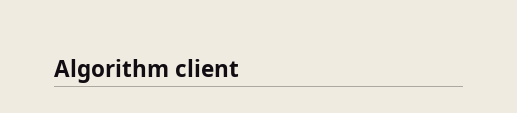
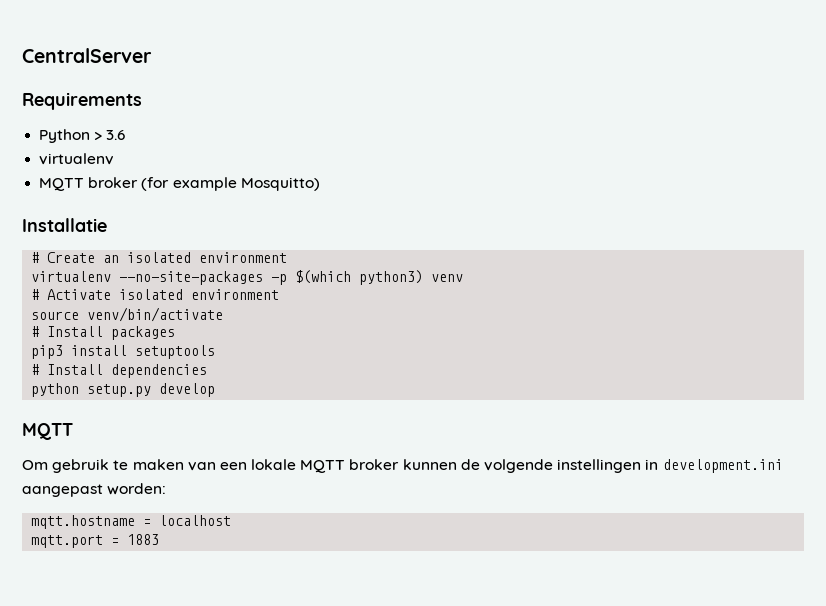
[54,59,240,83] Algorithm client -> [22,48,152,63] [22,92,142,110] [39,129,126,143] [39,153,115,165] [39,177,320,191] [22,218,107,232] [31,252,288,263] [31,270,464,285] [31,289,280,300] [31,307,224,322] [31,326,176,340] [31,345,216,359] [31,364,208,378] [31,383,216,397] [22,423,73,440] [22,459,783,473] [22,483,167,497] [31,515,232,529] [31,534,160,548] CentralServer // Requirements // Python > 3.6 // virtualenv // MQTT broker (for example Mosquitto) // Installatie // # Create an isolated environment // virtualenv --no-site-packages -p $(which python3) venv // # Activate isolated environment // source venv/bin/activate // # Install packages // pip3 install setuptools // # Install dependencies // python setup.py develop // MQTT // Om gebruik te maken van een lokale MQTT broker kunnen de volgende instellingen in development.ini aangepast worden: // mqtt.hostname = localhost // mqtt.port = 1883

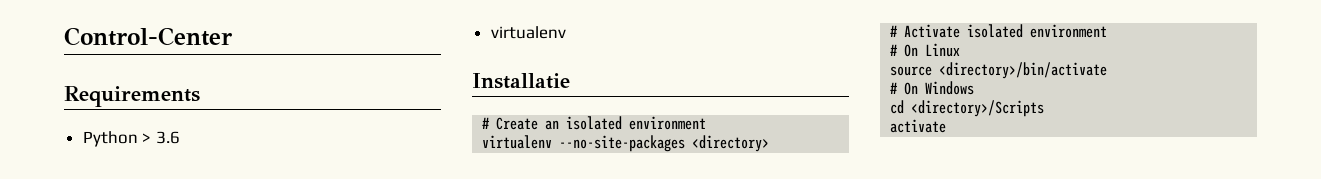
[22,48,152,63] CentralServer -> [64,27,233,46] Control-Center
[39,177,320,191] // MQTT broker (for example Mosquitto) -> (566, 32) none
[271,270,464,285] -p $(which python3) venv -> [692,135,770,152] <directory>
(280, 294) none -> [890,43,961,57] // # On Linux
[87,307,224,322] [31,326,176,340] [31,345,216,359] [31,364,208,378] [31,383,216,397] [22,423,73,440] [22,459,783,473] [22,483,167,497] [31,515,232,529] [31,534,160,548] venv/bin/activate // # Install packages // pip3 install setuptools // # Install dependencies // python setup.py develop // MQTT // Om gebruik te maken van een lokale MQTT broker kunnen de volgende instellingen in development.ini aangepast worden: // mqtt.hostname = localhost // mqtt.port = 1883 -> [939,62,1108,79] [890,81,975,95] [890,100,1045,117] [890,119,947,133] <directory>/bin/activate // # On Windows // cd <directory>/Scripts // activate

